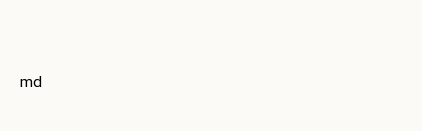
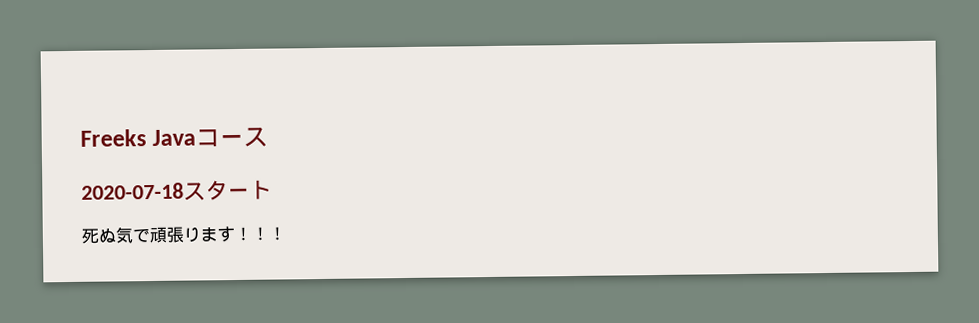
[20,76,42,87] md -> [80,126,269,147] [81,179,272,201] [81,226,286,244] Freeks Javaコース // 2020-07-18スタート // 死ぬ気で頑張ります！！！

